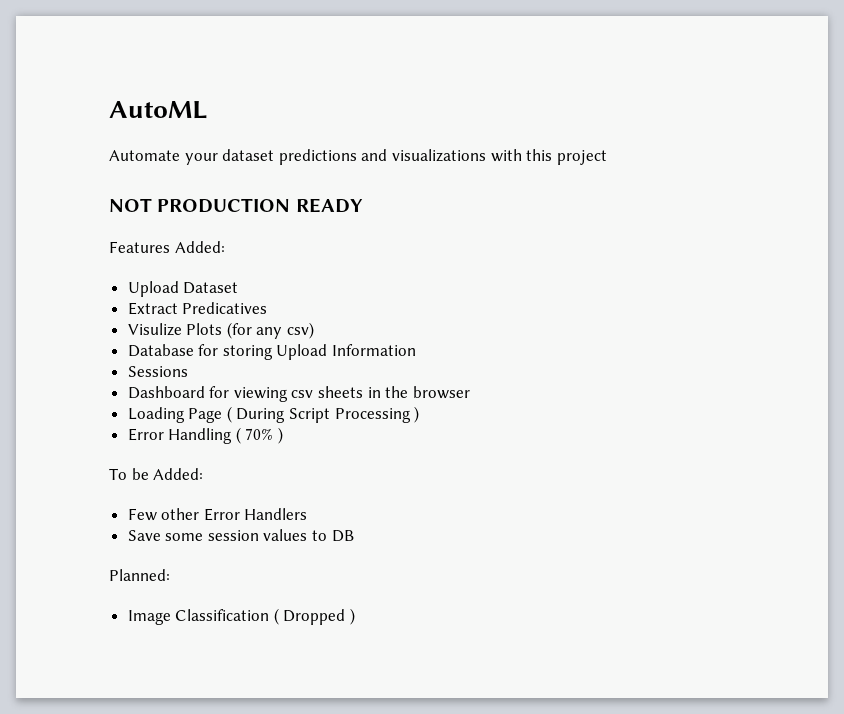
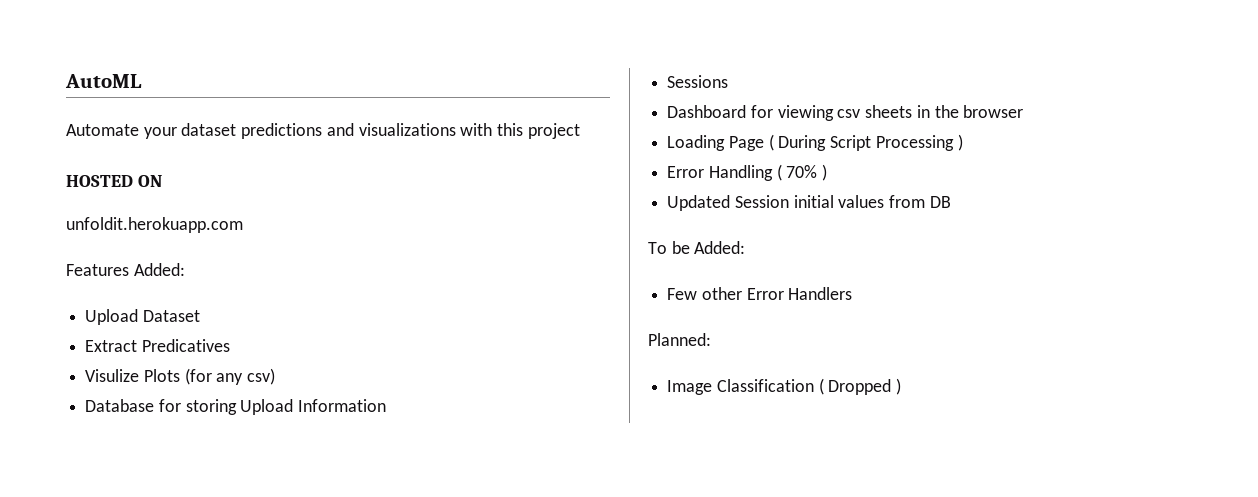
[109,198,363,213] NOT PRODUCTION READY -> [66,175,162,187] [66,217,243,233] HOSTED ON // unfoldit.herokuapp.com
(284, 435) none -> [667,195,951,211] // Updated Session initial values from DB
[127,529,354,542] // Save some session values to DB -> (853, 293) none

